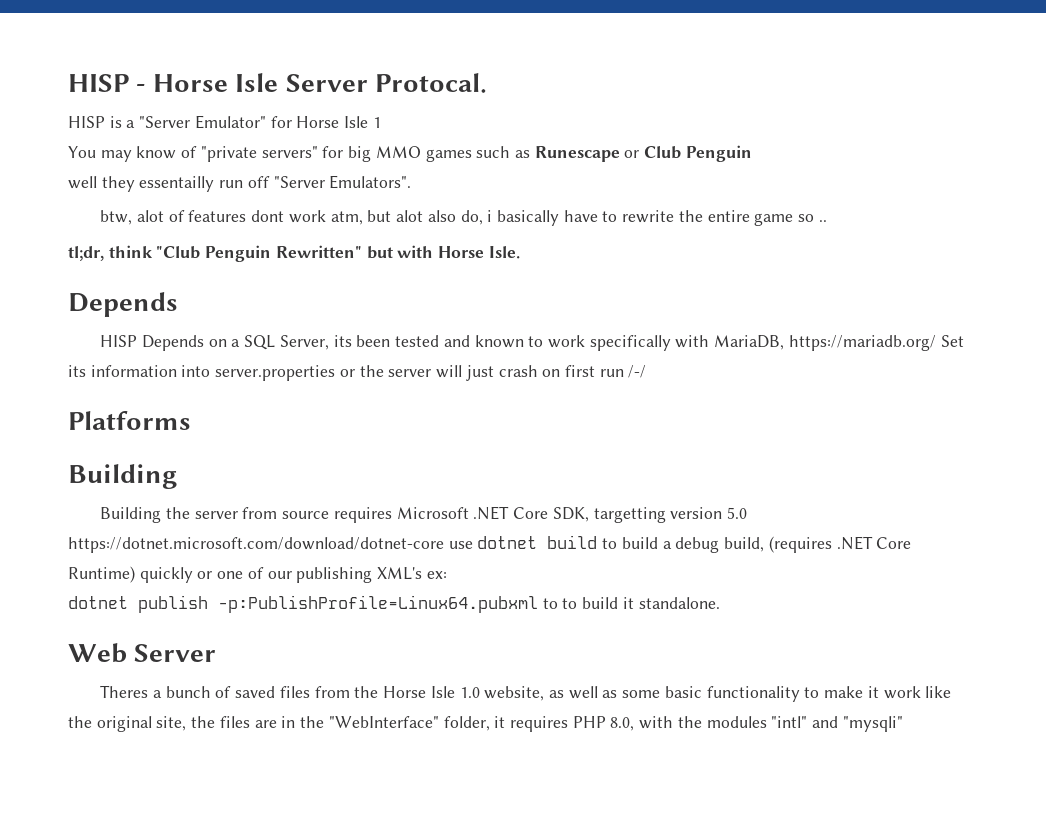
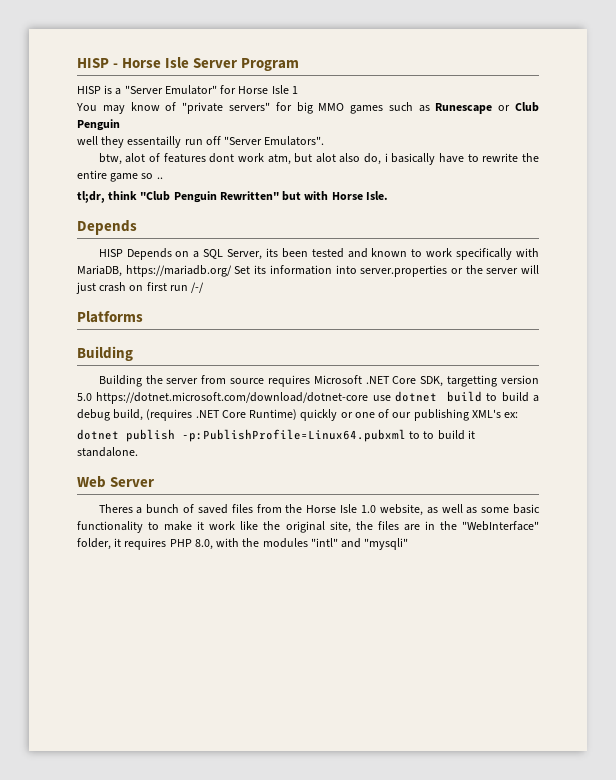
[375,73,488,93] Protocal. -> [241,58,300,71] Program

